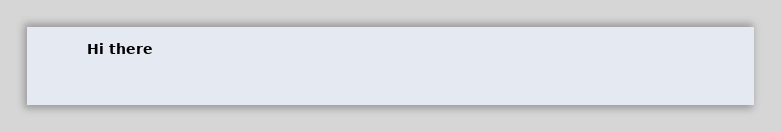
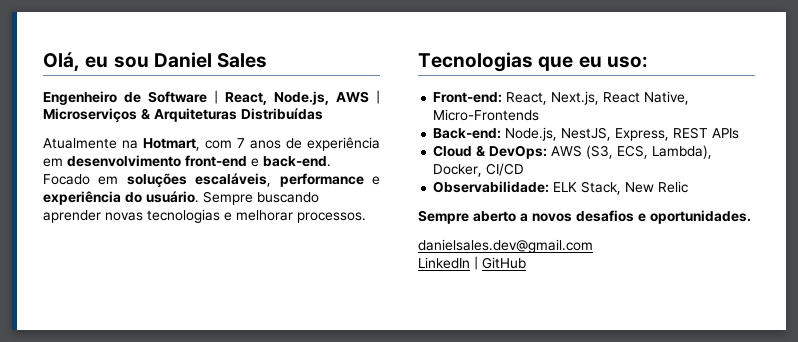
[87,43,153,54] Hi there -> [43,52,268,72] [43,90,380,105] [43,108,323,123] [43,137,380,151] [43,155,331,167] [43,173,380,188] [43,191,319,205] [43,209,366,223] [418,52,648,72] [433,91,690,105] [433,109,540,121] [433,127,740,141] [433,145,713,159] [433,163,525,177] [433,181,689,195] [418,210,751,224] [418,239,593,253] [418,256,526,270] Olá, eu sou Daniel Sales // Engenheiro de Software | React, Node.js, AWS | Microserviços & Arquiteturas Distribuídas // Atualmente na Hotmart, com 7 anos de experiência em desenvolvimento front-end e back-end. Focado em soluções escaláveis, performance e experiência do usuário. Sempre buscando aprender novas tecnologias e melhorar processos. // Tecnologias que eu uso: // Front-end: React, Next.js, React Native, Micro-Frontends // Back-end: Node.js, NestJS, Express, REST APIs // Cloud & DevOps: AWS (S3, ECS, Lambda), Docker, CI/CD // Observabilidade: ELK Stack, New Relic // Sempre aberto a novos desafios e oportunidades. // danielsales.dev@gmail.com // LinkedIn | GitHub

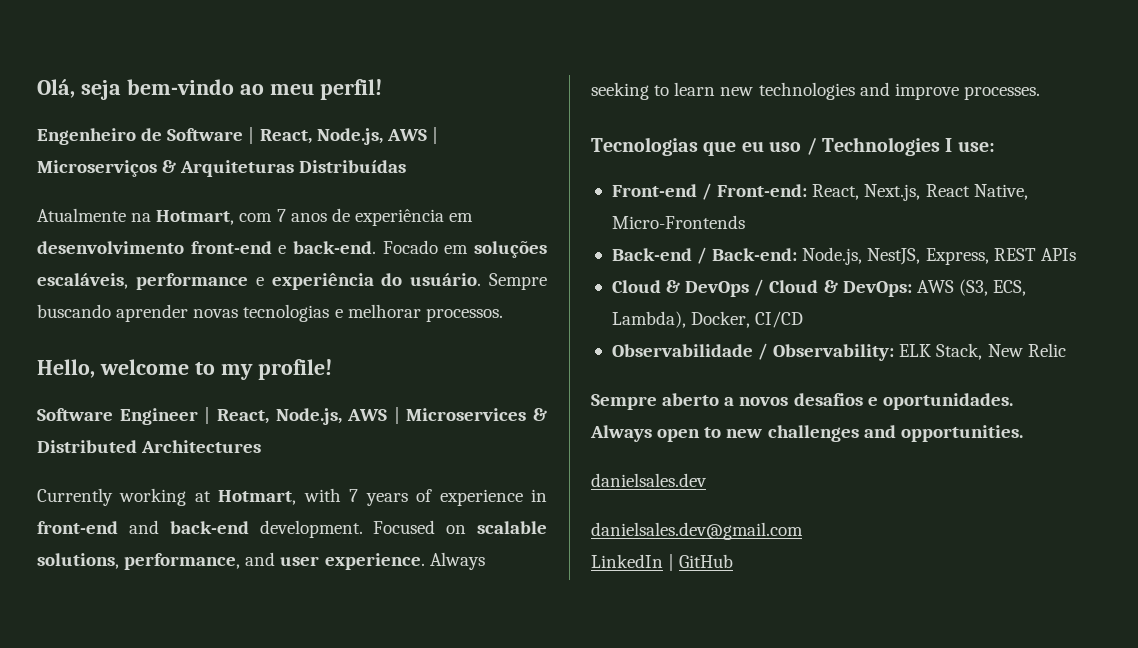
[85,52,268,68] eu sou Daniel Sales -> [80,79,382,100] seja bem-vindo ao meu perfil!
[418,52,648,72] Tecnologias que eu uso: // -> [37,359,332,380] [37,407,547,425] [37,440,262,453] [37,488,548,506] [37,520,547,538] [37,552,485,570] [591,82,1040,100] [591,137,995,156] [611,183,713,200] Hello, welcome to my profile! // Software Engineer | React, Node.js, AWS | Microservices & Distributed Architectures // Currently working at Hotmart, with 7 years of experience in front-end and back-end development. Focused on scalable solutions, performance, and user experience. Always seeking to learn new technologies and improve processes. // Tecnologias que eu uso / Technologies I use: // Front-end /
(540, 115) none -> [611,247,708,264] Back-end /
(487, 151) none -> [685,279,838,297] DevOps / Cloud &
[433,181,550,193] Observabilidade: -> [611,343,895,361] Observabilidade / Observability:
(751, 217) none -> [590,425,1023,442] [591,473,707,487] // Always open to new challenges and opportunities. // danielsales.dev

